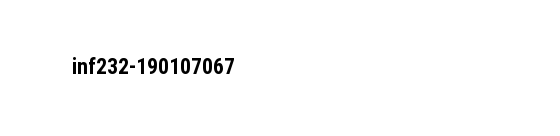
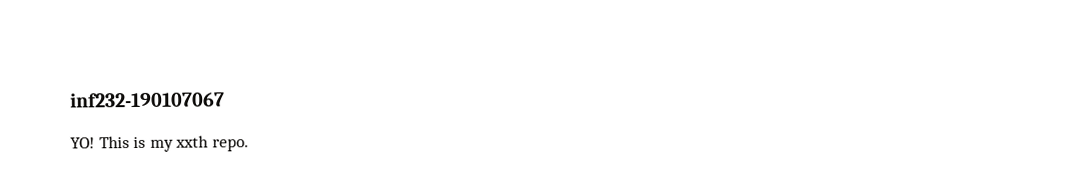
(235, 65) none -> [70,135,249,152] // YO! This is my xxth repo.

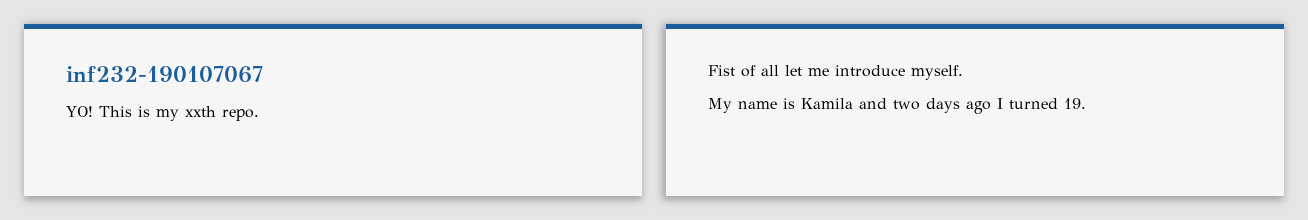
(249, 145) none -> [708,65,963,80] [708,98,1086,114] // Fist of all let me introduce myself. // My name is Kamila and two days ago I turned 19.

